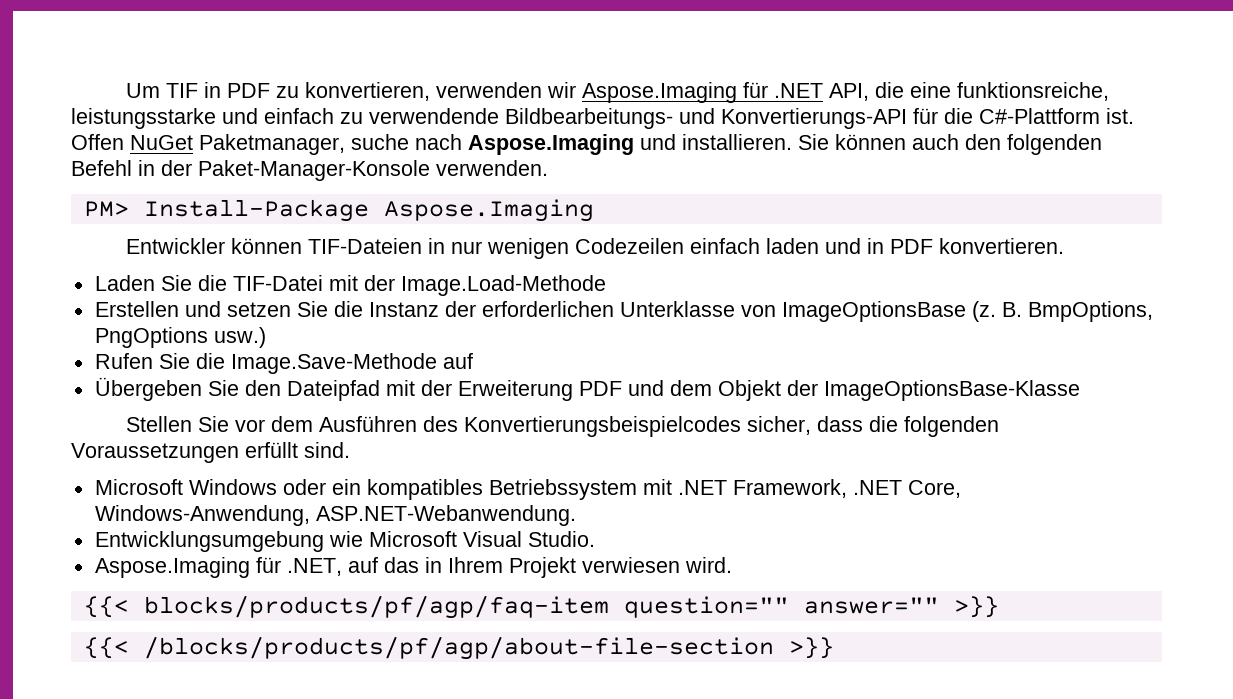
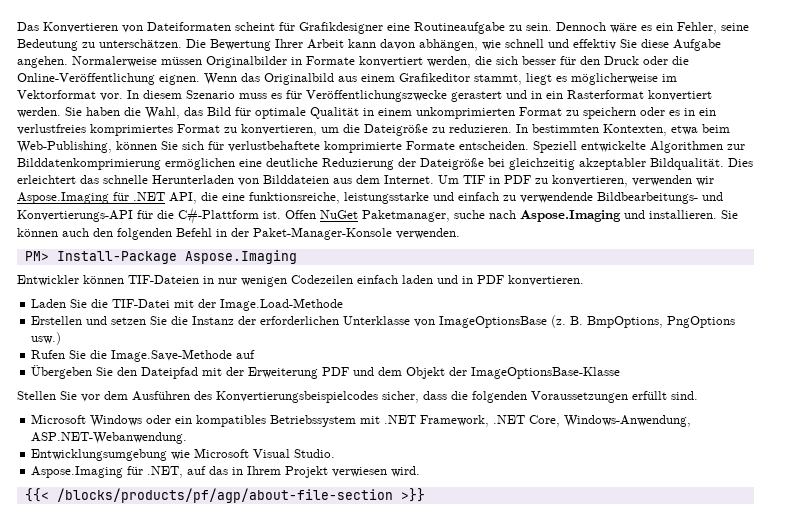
(125, 90) none -> [17,22,749,34] [17,39,721,51] [17,56,689,68] [17,73,677,85] [17,90,712,102] [17,107,716,119] [17,124,730,136] [17,141,745,153] [17,158,753,170] [17,175,434,186] Das Konvertieren von Dateiformaten scheint für Grafikdesigner eine Routineaufgabe zu sein. Dennoch wäre es ein Fehler, seine Bedeutung zu unterschätzen. Die Bewertung Ihrer Arbeit kann davon abhängen, wie schnell und effektiv Sie diese Aufgabe angehen. Normalerweise müssen Originalbilder in Formate konvertiert werden, die sich besser für den Druck oder die Online-Veröffentlichung eignen. Wenn das Originalbild aus einem Grafikeditor stammt, liegt es möglicherweise im Vektorformat vor. In diesem Szenario muss es für Veröffentlichungszwecke gerastert und in ein Rasterformat konvertiert werden. Sie haben die Wahl, das Bild für optimale Qualität in einem unkomprimierten Format zu speichern oder es in ein verlustfreies komprimiertes Format zu konvertieren, um die Dateigröße zu reduzieren. In bestimmten Kontexten, etwa beim Web-Publishing, können Sie sich für verlustbehaftete komprimierte Formate entscheiden. Speziell entwickelte Algorithmen zur Bilddatenkomprimierung ermöglichen eine deutliche Reduzierung der Dateigröße bei gleichzeitig akzeptabler Bildqualität. Dies erleichtert das schnelle Herunterladen von Bilddateien aus dem Internet.
[83,595,999,619] // {{< blocks/products/pf/agp/faq-item question="" answer="" >}} -> (421, 471) none

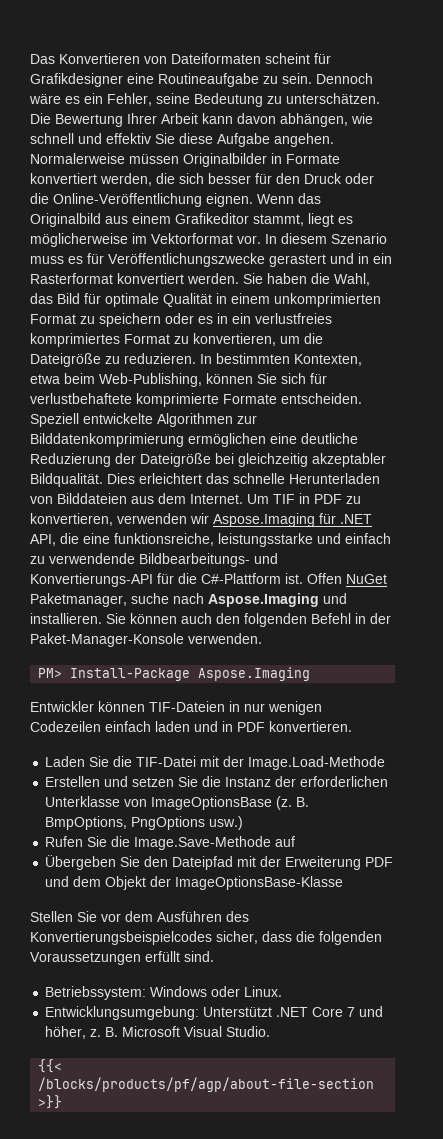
[31,414,87,424] Microsoft -> [45,986,147,1000] Betriebssystem:
[175,415,692,427] [31,432,188,444] [31,448,336,461] [31,466,421,478] ein kompatibles Betriebssystem mit .NET Framework, .NET Core, Windows-Anwendung, ASP.NET-Webanwendung. // Entwicklungsumgebung wie Microsoft Visual Studio. // Aspose.Imaging für .NET, auf das in Ihrem Projekt verwiesen wird. -> [244,986,283,997] [45,1006,384,1020] [45,1026,271,1039] Linux. // Entwicklungsumgebung: Unterstützt .NET Core 7 und höher, z. B. Microsoft Visual Studio.

